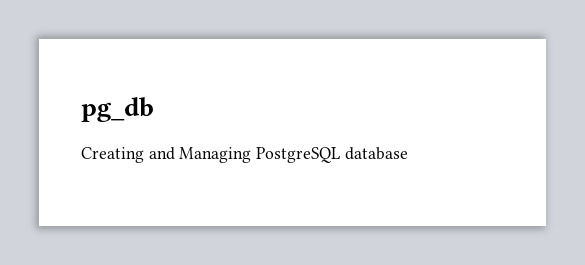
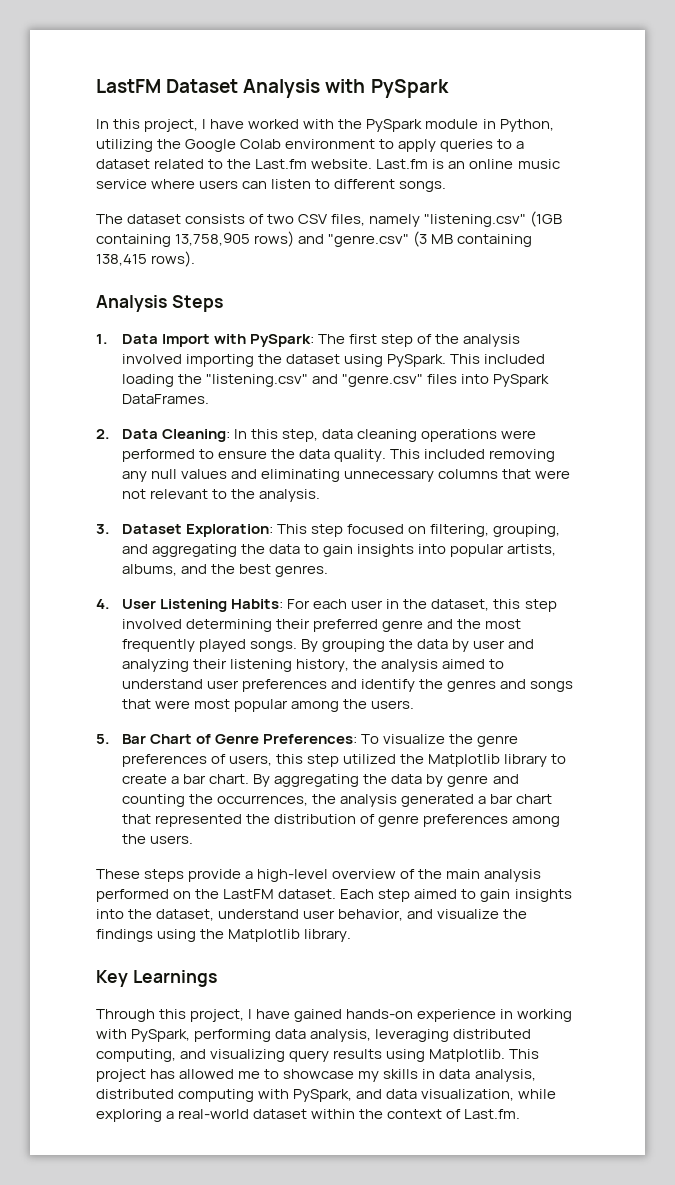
[81,97,154,122] [81,147,408,163] pg_db // Creating and Managing PostgreSQL database -> [96,79,449,98] [96,119,554,132] [96,139,525,152] [96,159,560,169] [96,179,447,192] [96,211,563,227] [96,231,533,247] [96,251,196,267] [96,295,223,312] [96,334,521,347] [121,354,546,367] [121,374,550,387] [121,394,209,404] [96,429,537,442] [121,449,556,462] [121,469,571,482] [121,489,321,502] [96,524,561,537] [121,544,557,557] [121,564,329,577] [96,599,557,612] [121,619,522,632] [121,639,535,652] [121,659,505,672] [121,679,574,692] [121,699,415,712] [96,734,519,747] [121,754,567,767] [121,774,519,787] [121,794,553,807] [121,814,561,827] [121,834,194,844] [96,869,542,882] [96,889,572,902] [96,909,528,921] [96,929,352,942] [96,970,217,987] [96,1009,573,1022] [96,1029,532,1042] [96,1049,540,1062] [96,1069,536,1082] [96,1089,557,1102] [96,1109,521,1122] LastFM Dataset Analysis with PySpark // In this project, I have worked with the PySpark module in Python, utilizing the Google Colab environment to apply queries to a dataset related to the Last.fm website. Last.fm is an online music service where users can listen to different songs. // The dataset consists of two CSV files, namely "listening.csv" (1GB containing 13,758,905 rows) and "genre.csv" (3 MB containing 138,415 rows). // Analysis Steps // 1. Data Import with PySpark: The first step of the analysis involved importing the dataset using PySpark. This included loading the "listening.csv" and "genre.csv" files into PySpark DataFrames. // 2. Data Cleaning: In this step, data cleaning operations were performed to ensure the data quality. This included removing any null values and eliminating unnecessary columns that were not relevant to the analysis. // 3. Dataset Exploration: This step focused on filtering, grouping, and aggregating the data to gain insights into popular artists, albums, and the best genres. // 4. User Listening Habits: For each user in the dataset, this step involved determining their preferred genre and the most frequently played songs. By grouping the data by user and analyzing their listening history, the analysis aimed to understand user preferences and identify the genres and songs that were most popular among the users. // 5. Bar Chart of Genre Preferences: To visualize the genre preferences of users, this step utilized the Matplotlib library to create a bar chart. By aggregating the data by genre and counting the occurrences, the analysis generated a bar chart that represented the distribution of genre preferences among the users. // These steps provide a high-level overview of the main analysis performed on the LastFM dataset. Each step aimed to gain insights into the dataset, understand user behavior, and visualize the findings using the Matplotlib library. // Key Learnings // Through this project, I have gained hands-on experience in working with PySpark, performing data analysis, leveraging distributed computing, and visualizing query results using Matplotlib. This project has allowed me to showcase my skills in data analysis, distributed computing with PySpark, and data visualization, while exploring a real-world dataset within the context of Last.fm.

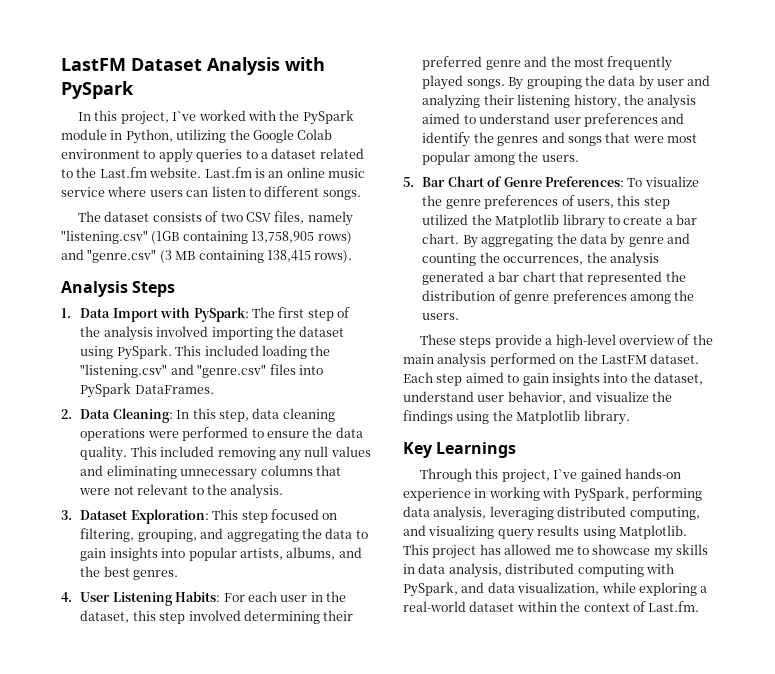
[202,119,245,129] I have -> [172,111,197,121] I`ve
[248,1009,291,1019] I have -> [553,469,578,479] I`ve

